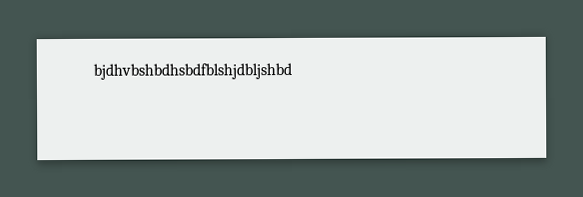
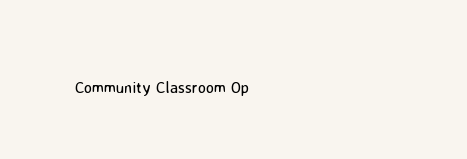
[93,62,292,80] bjdhvbshbdhsbdfblshjdbljshbd -> [75,81,249,96] Community Classroom Op

